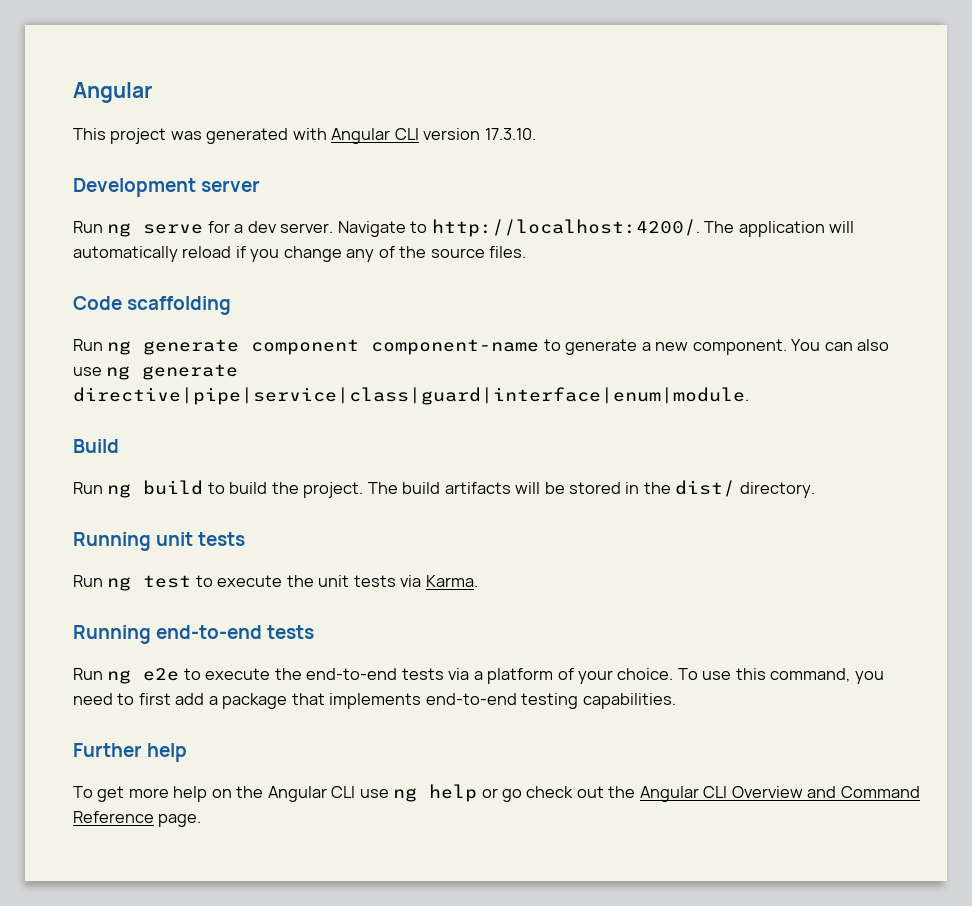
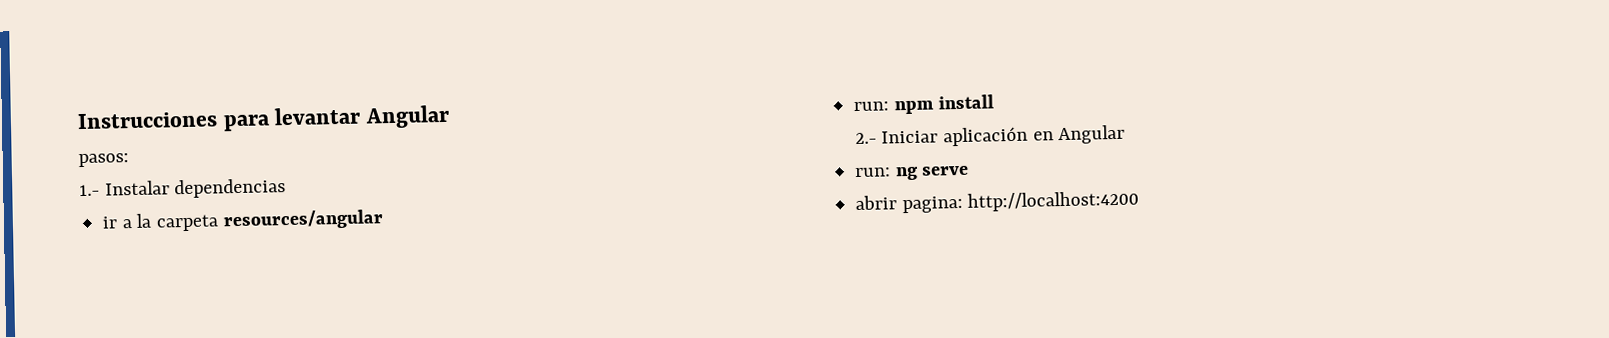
[73,82,152,103] [73,128,536,144] [73,178,261,197] [73,219,855,237] [73,246,527,262] [73,296,232,315] [73,339,890,355] [73,364,239,380] [73,387,749,405] [73,439,119,453] [73,480,815,498] [73,532,246,551] [73,575,478,591] [73,625,315,644] [73,668,884,684] [73,693,676,709] [73,743,188,762] [73,784,920,802] [73,811,202,827] Angular // This project was generated with Angular CLI version 17.3.10. // Development server // Run ng serve for a dev server. Navigate to http://localhost:4200/. The application will automatically reload if you change any of the source files. // Code scaffolding // Run ng generate component component-name to generate a new component. You can also use ng generate directive|pipe|service|class|guard|interface|enum|module. // Build // Run ng build to build the project. The build artifacts will be stored in the dist/ directory. // Running unit tests // Run ng test to execute the unit tests via Karma. // Running end-to-end tests // Run ng e2e to execute the end-to-end tests via a platform of your choice. To use this command, you need to first add a package that implements end-to-end testing capabilities. // Further help // To get more help on the Angular CLI use ng help or go check out the Angular CLI Overview and Command Reference page. -> [77,104,450,132] [78,153,129,168] [79,178,287,199] [102,209,384,232] [853,94,995,115] [854,124,1126,147] [854,165,970,181] [855,190,1140,214] Instrucciones para levantar Angular // pasos: // 1.- Instalar dependencias // ir a la carpeta resources/angular // run: npm install // 2.- Iniciar aplicación en Angular // run: ng serve // abrir pagina: http://localhost:4200

